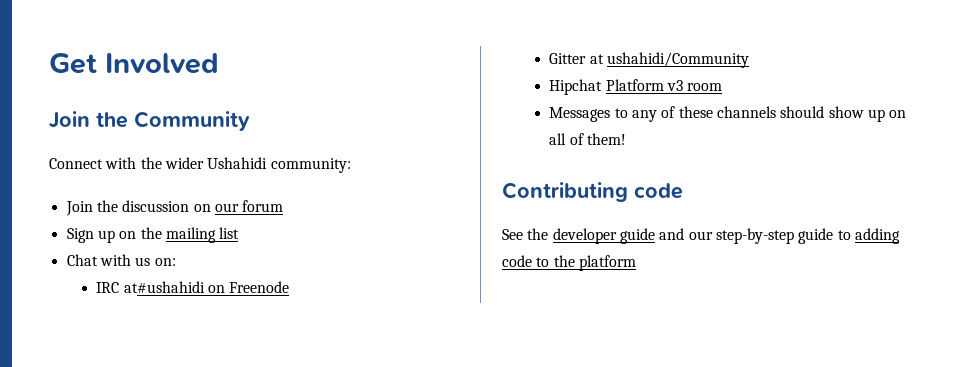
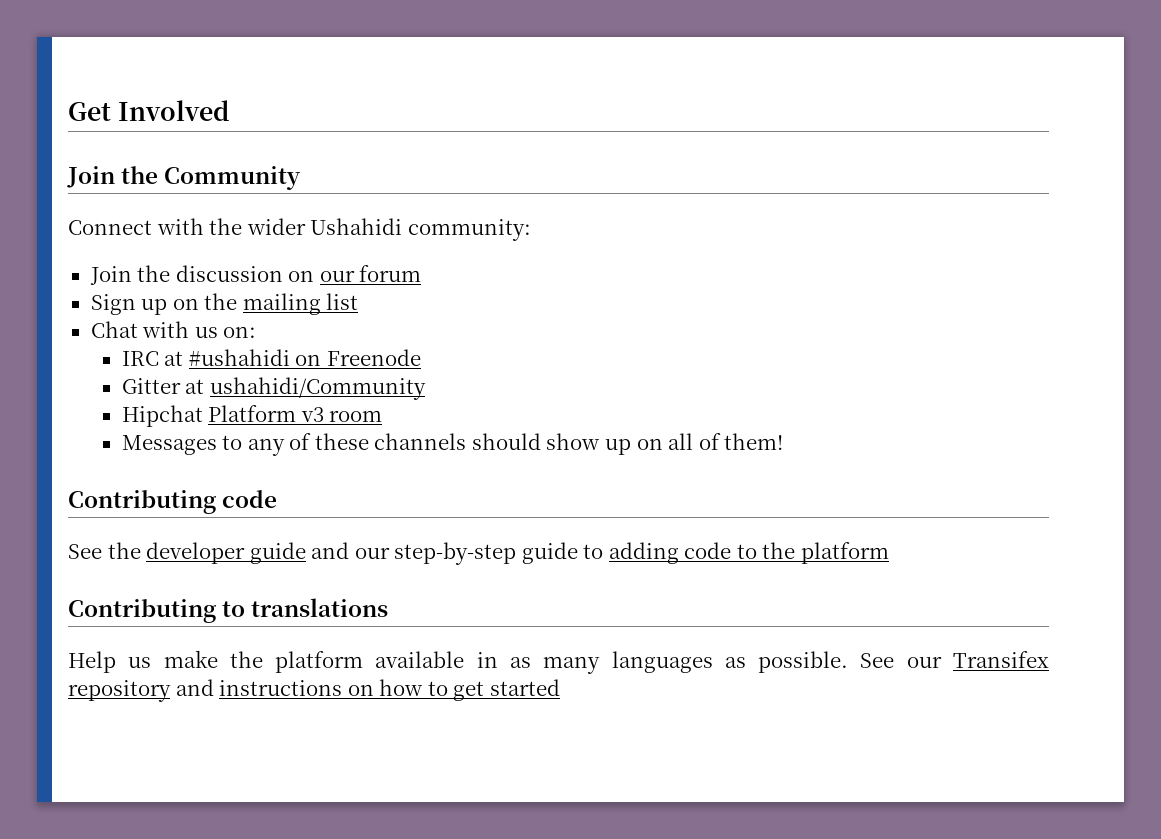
[123,281,205,293] at#ushahidi -> [164,349,290,366] at #ushahidi
(636, 263) none -> [68,598,389,623] [68,650,1050,674] [68,679,560,702] // Contributing to translations // Help us make the platform available in as many languages as possible. See our Transifex repository and instructions on how to get started

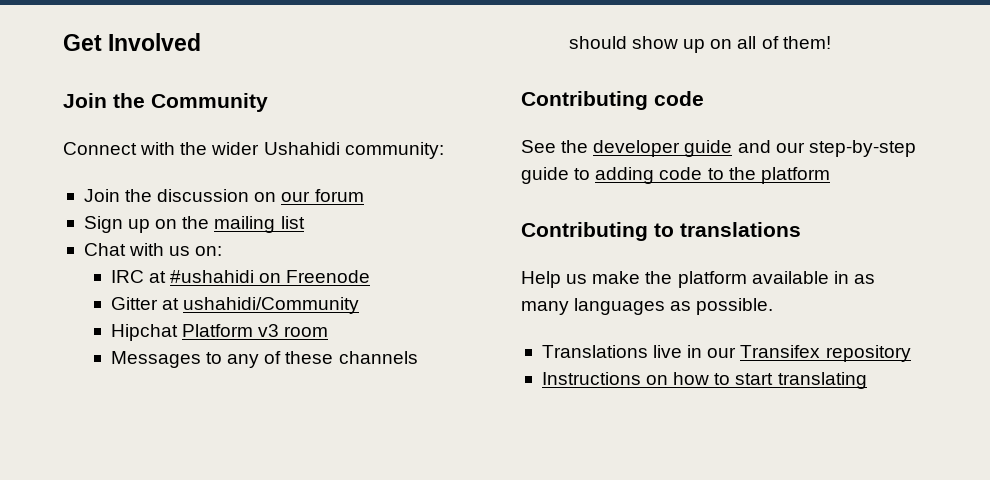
[860,653,895,668] See -> [541,345,703,358] // Translations live in
[175,679,343,696] and instructions -> [541,372,641,385] // Instructions
[453,679,560,701] get started -> [735,372,867,389] start translating

